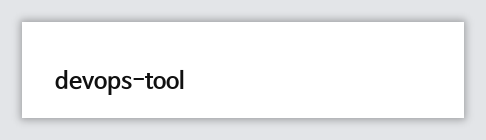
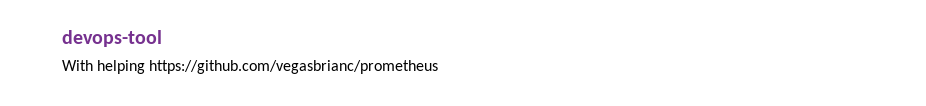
(185, 82) none -> [62,60,439,74] // With helping https://github.com/vegasbrianc/prometheus

